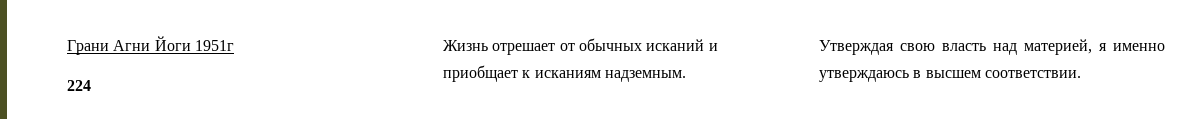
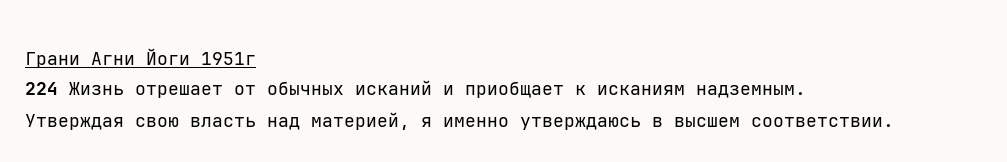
(91, 85) // -> (58, 88) none

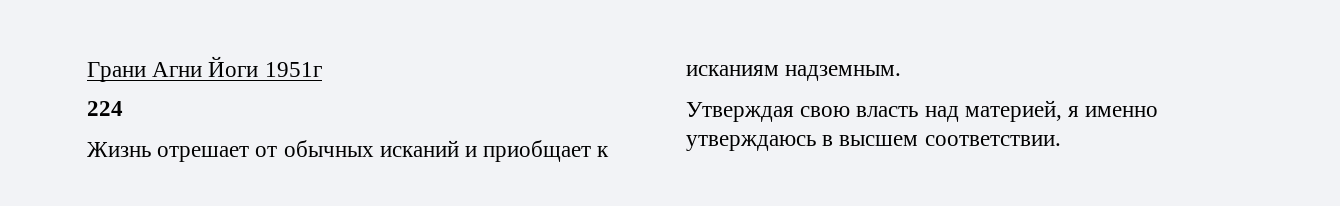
(58, 88) none -> (123, 108) //

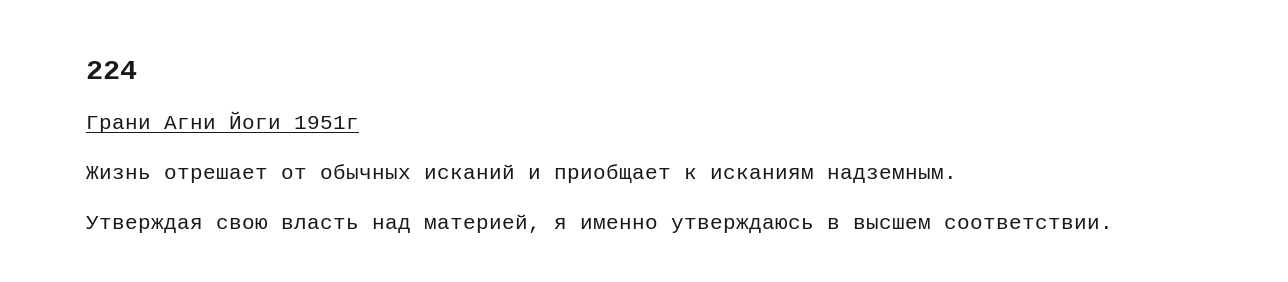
(87, 72) none -> [86,61,137,79] 224 //
[87,101,123,116] // 224 -> (359, 122) none

